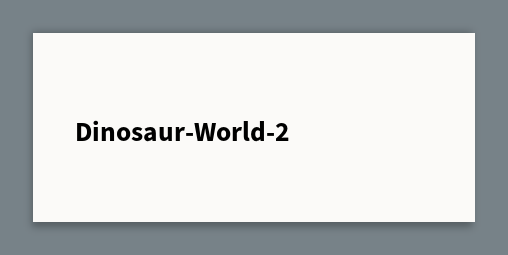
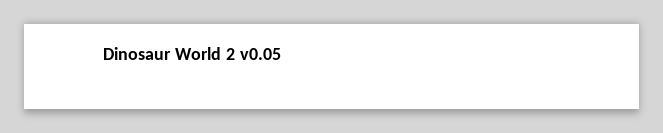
[75,120,290,142] Dinosaur-World-2 -> [103,47,281,60] Dinosaur World 2 v0.05

